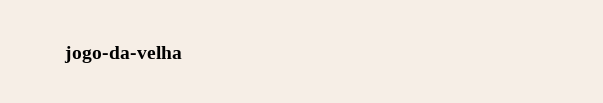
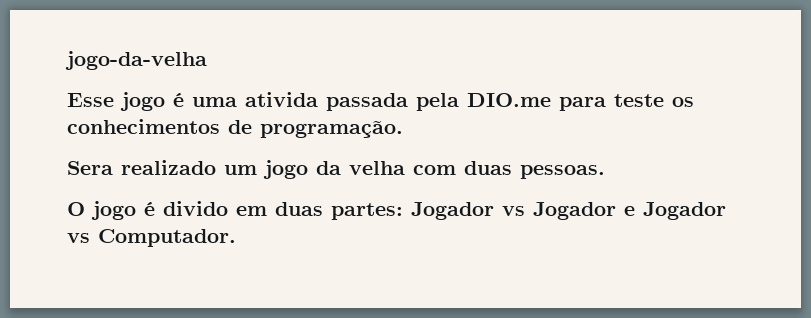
(182, 54) none -> [67,92,694,111] [67,119,403,138] [67,160,605,179] [67,201,726,220] [67,229,236,247] // Esse jogo é uma ativida passada pela DIO.me para teste os conhecimentos de programação. // Sera realizado um jogo da velha com duas pessoas. // O jogo é divido em duas partes: Jogador vs Jogador e Jogador vs Computador.

